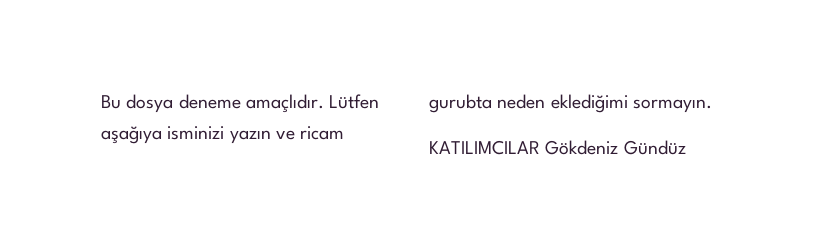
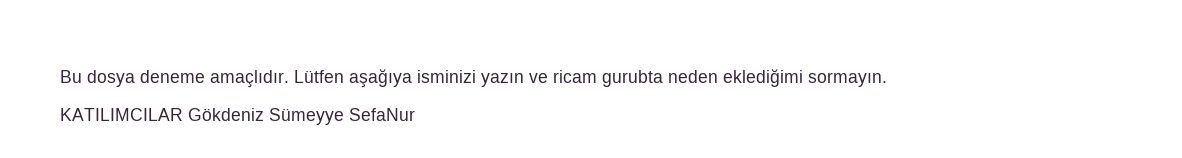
[623,140,686,155] Gündüz -> [269,108,415,125] Sümeyye SefaNur

